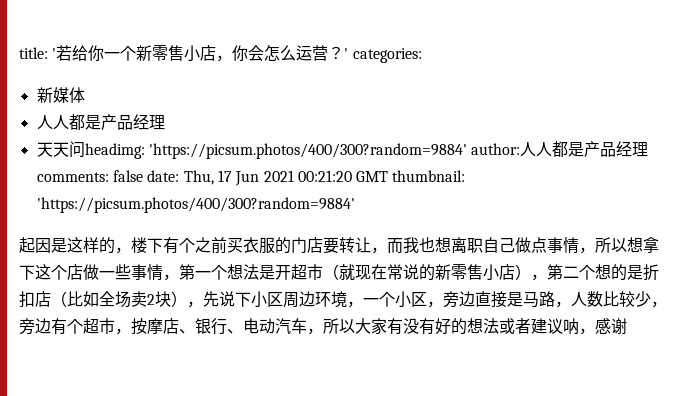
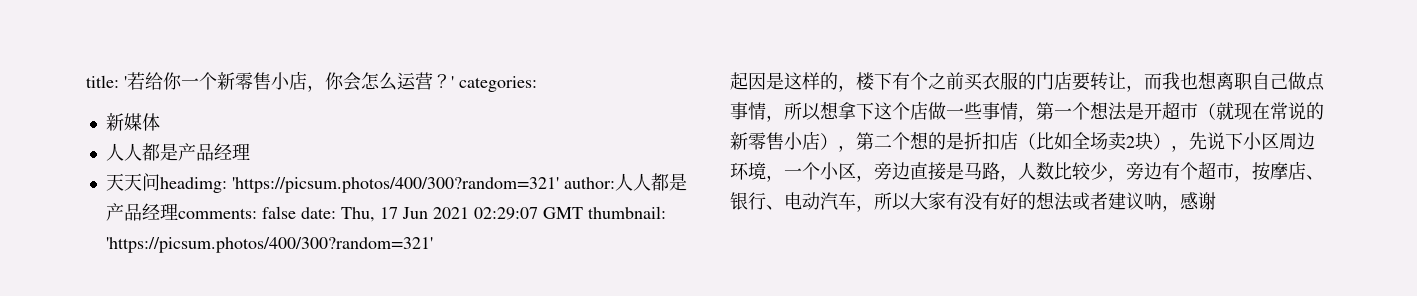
[148,143,467,159] 'https://picsum.photos/400/300?random=9884' -> [231,177,559,193] 'https://picsum.photos/400/300?random=321'
[297,170,352,182] 00:21:20 -> [473,207,538,220] 02:29:07
[36,197,355,213] 'https://picsum.photos/400/300?random=9884' -> [105,237,433,253] 'https://picsum.photos/400/300?random=321'

